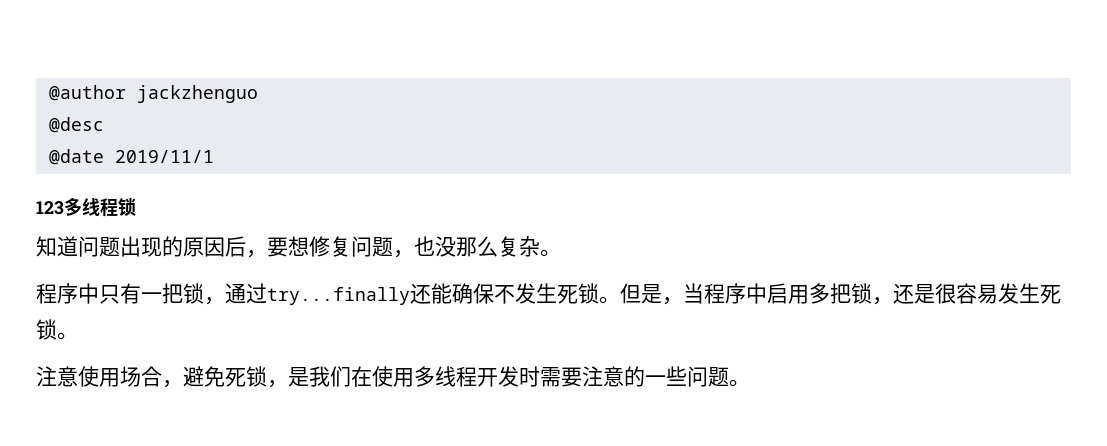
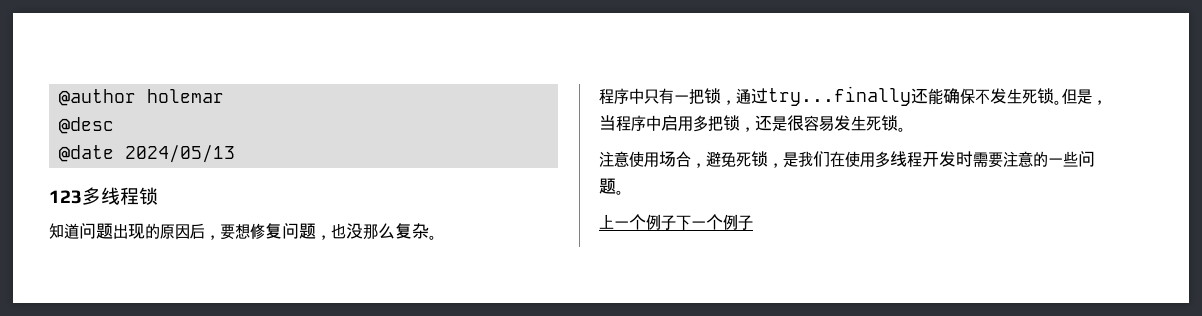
[136,85,258,103] jackzhenguo -> [147,89,225,103] holemar
[114,150,214,163] 2019/11/1 -> [125,145,236,163] 2024/05/13
(750, 383) none -> [599,214,753,230] // 上一个例子下一个例子

